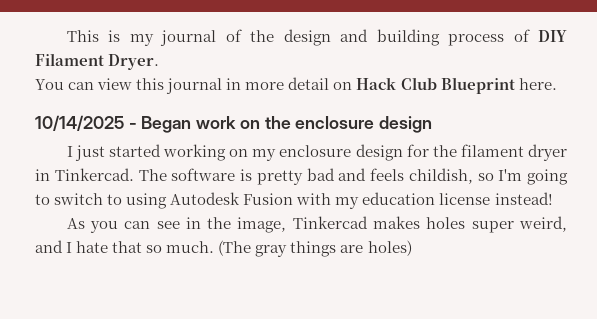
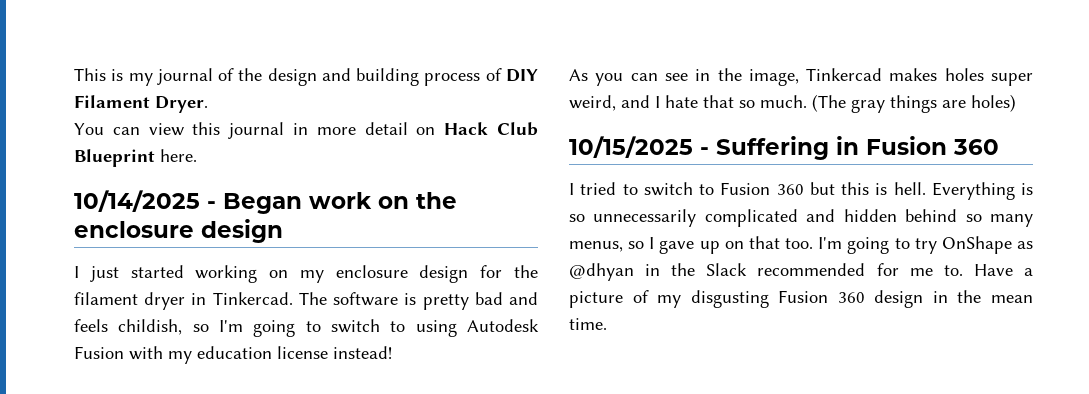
(412, 248) none -> [569,136,999,160] [569,182,1033,200] [569,209,1033,227] [569,236,1033,254] [569,263,1033,281] [569,290,1033,308] [569,318,607,330] // 10/15/2025 - Suffering in Fusion 360 // I tried to switch to Fusion 360 but this is hell. Everything is so unnecessarily complicated and hidden behind so many menus, so I gave up on that too. I'm going to try OnShape as @dhyan in the Slack recommended for me to. Have a picture of my disgusting Fusion 360 design in the mean time.

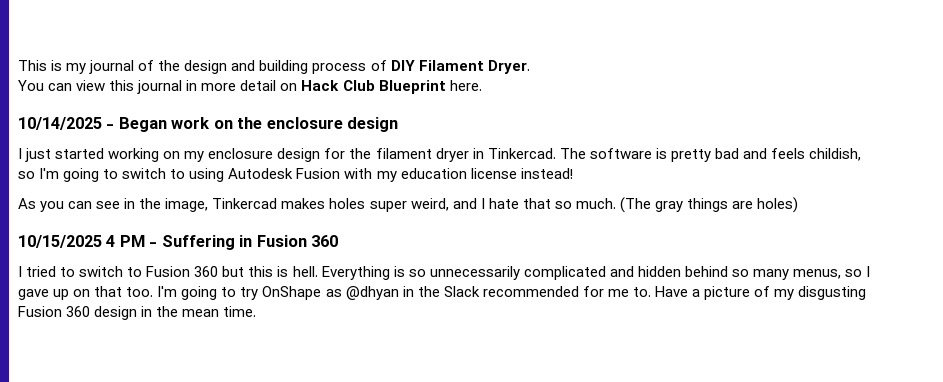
(693, 147) none -> [106,235,145,247] 4 PM

